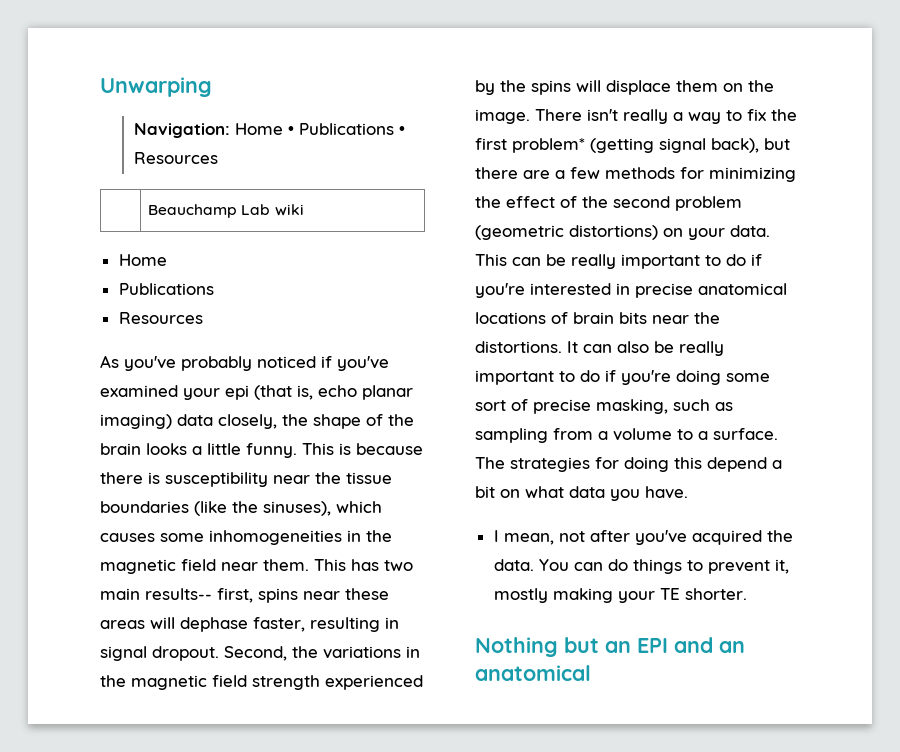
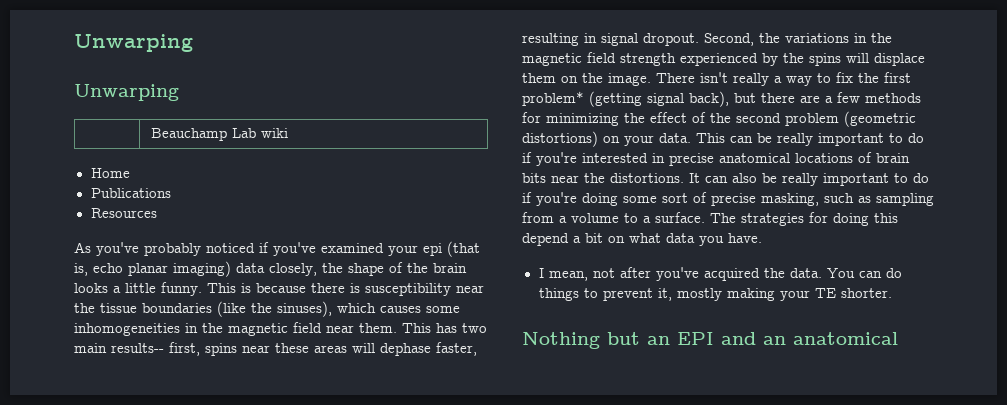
[100,77,212,97] [133,123,405,138] [133,152,218,164] Unwarping // Navigation: Home • Publications • Resources -> [74,34,193,52] [74,84,179,101] Unwarping // Unwarping

